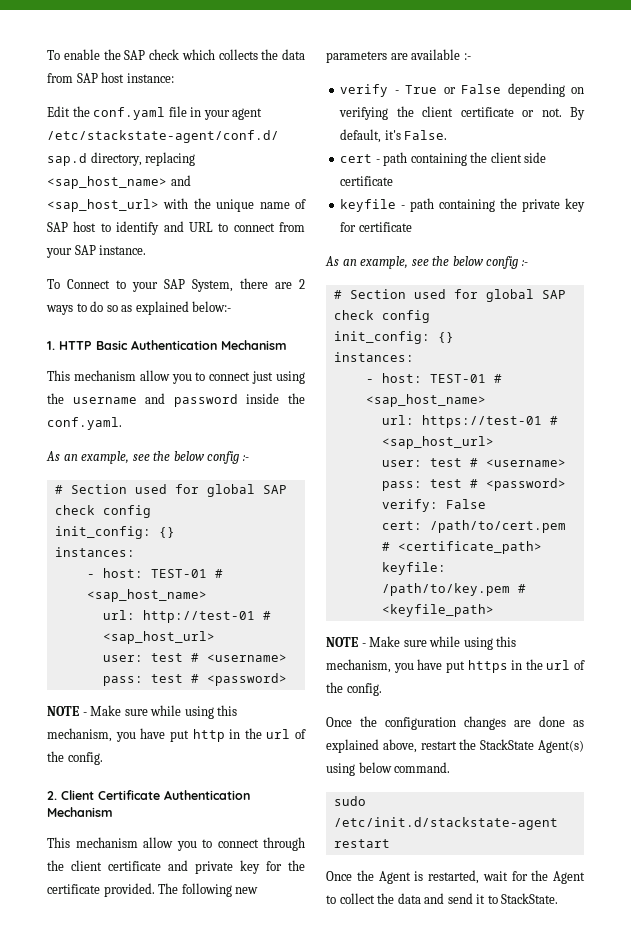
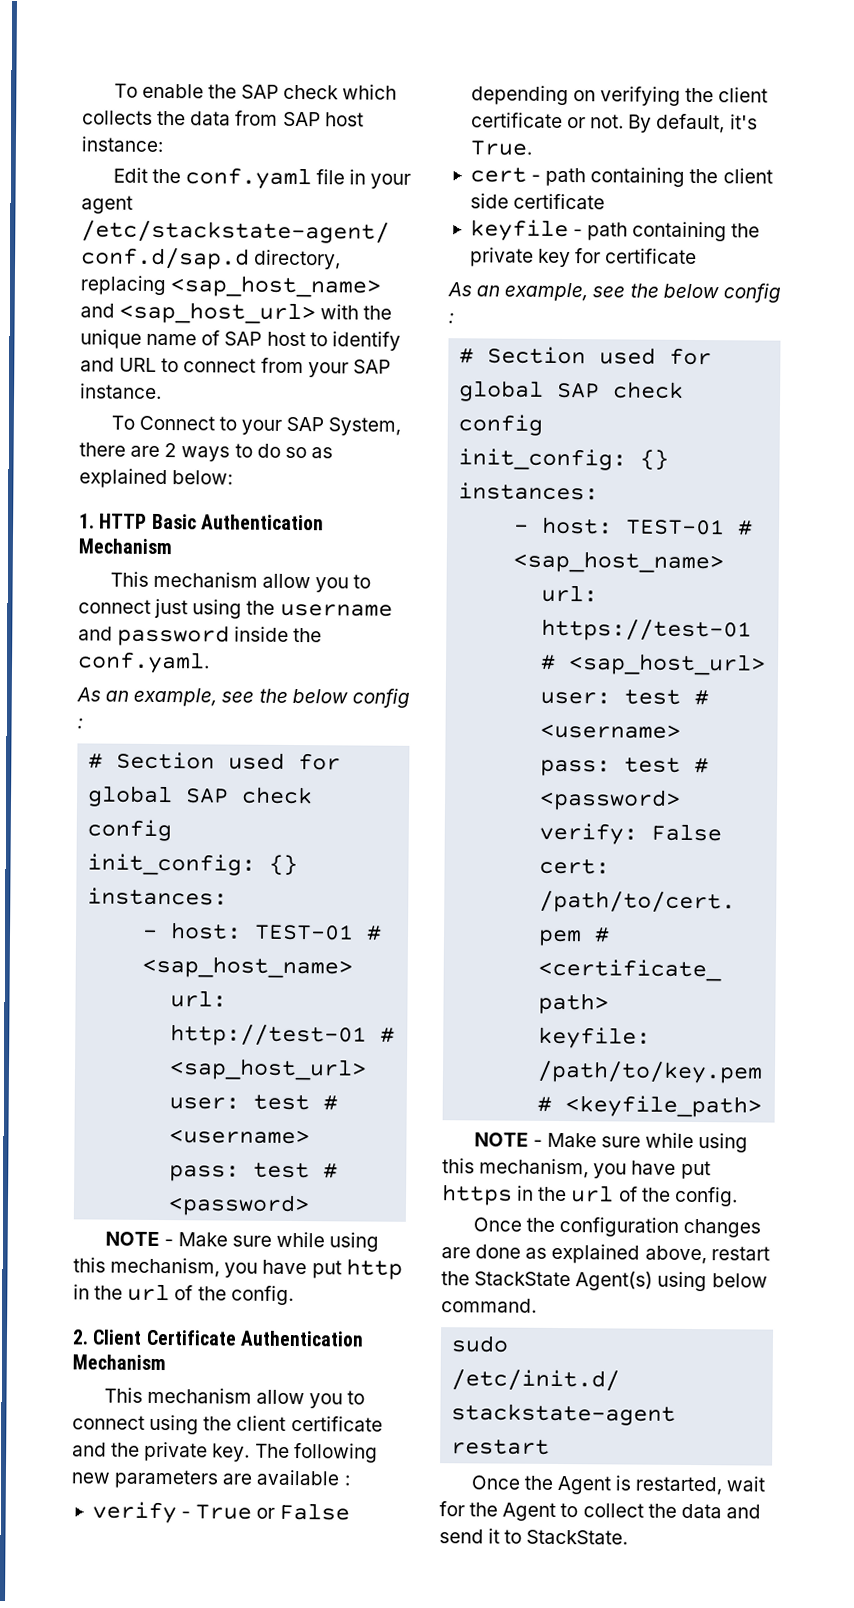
[192,301,232,312] below:- -> [172,470,234,485] below:
[242,455,249,461] :- -> [77,718,83,729] :
[263,837,305,851] through -> [149,1414,200,1435] using
[195,860,305,874] [47,883,155,897] private key for the certificate provided. -> [111,1441,251,1462] the private key.
[463,53,471,60] :- -> [343,1475,350,1486] :
[404,130,448,140] False. -> [469,140,532,156] True.
[521,260,528,266] :- -> [448,313,454,324] :

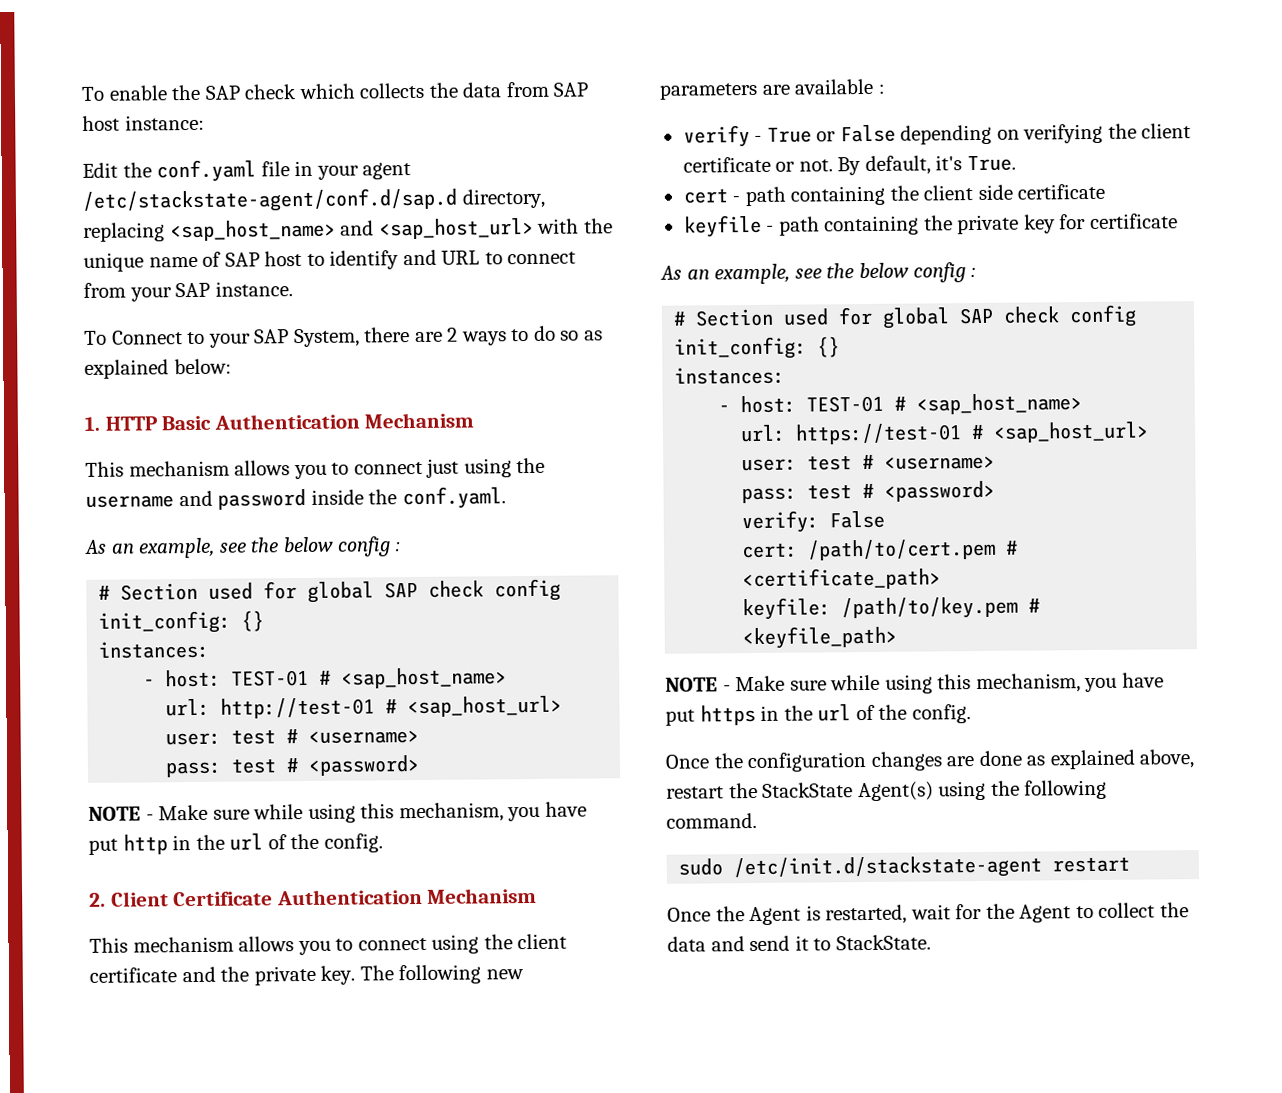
[262,573,312,589] allow -> [234,460,291,476] allows
[256,1389,306,1405] allow -> [238,936,295,952] allows
[711,1273,768,1288] below -> [990,779,1108,800] the following

